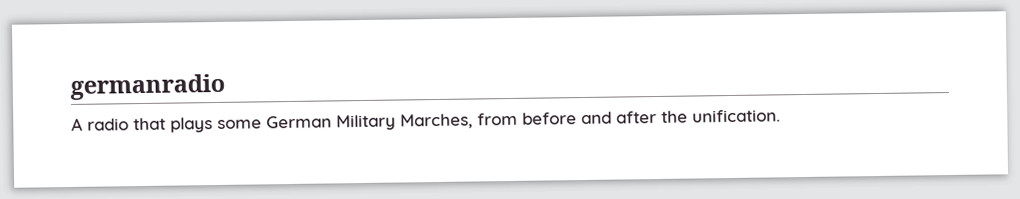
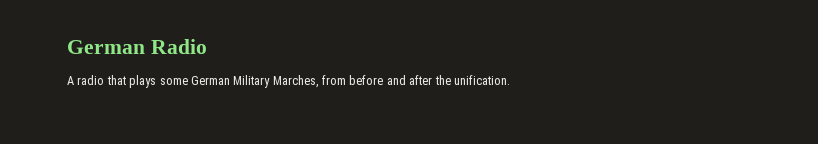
[70,73,225,100] germanradio -> [67,39,207,54] German Radio

